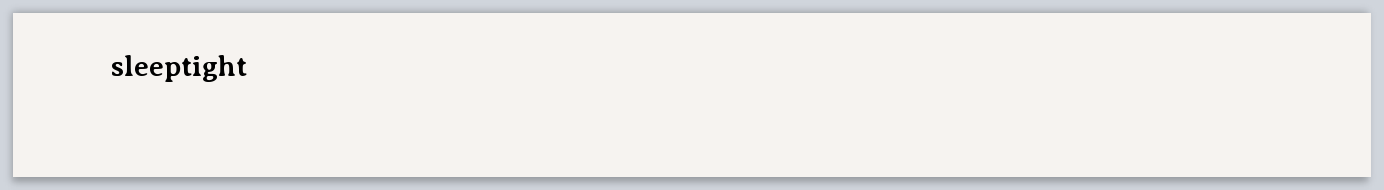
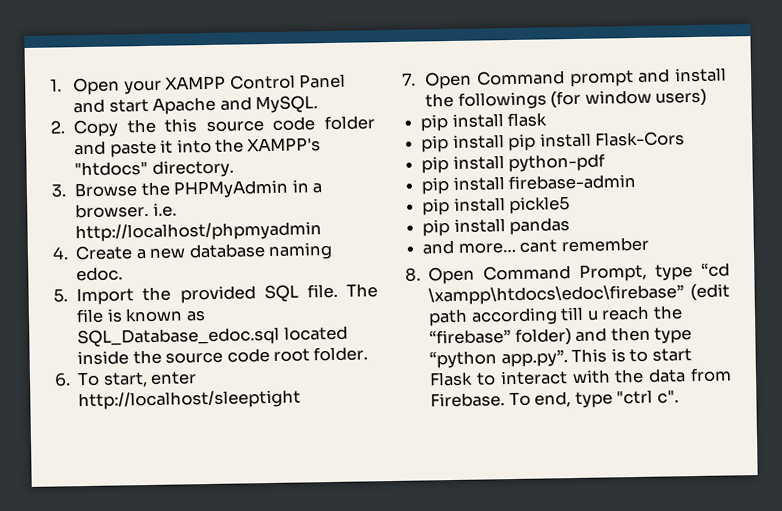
[111,55,247,82] sleeptight -> [50,73,347,96] [73,95,319,115] [50,115,375,138] [74,137,322,158] [74,159,234,178] [51,179,323,199] [75,202,177,219] [75,221,323,243] [52,241,334,261] [76,266,124,282] [53,283,378,306] [76,307,206,324] [77,325,348,348] [77,346,369,366] [54,371,198,388] [78,389,302,411] [402,67,727,90] [425,88,708,110] [420,112,548,132] [421,131,685,153] [421,153,607,174] [421,173,637,195] [422,196,571,216] [422,217,571,237] [422,236,649,255] [405,262,730,285] [428,283,730,306] [428,305,683,327] [429,326,693,346] [429,348,692,369] [429,367,732,387] [430,389,679,409] 1. Open your XAMPP Control Panel and start Apache and MySQL. // 2. Copy the this source code folder and paste it into the XAMPP's "htdocs" directory. // 3. Browse the PHPMyAdmin in a browser. i.e. http://localhost/phpmyadmin // 4. Create a new database naming edoc. // 5. Import the provided SQL file. The file is known as SQL_Database_edoc.sql located inside the source code root folder. // 6. To start, enter http://localhost/sleeptight // 7. Open Command prompt and install the followings (for window users) // pip install flask // pip install pip install Flask-Cors // pip install python-pdf // pip install firebase-admin // pip install pickle5 // pip install pandas // and more… cant remember // 8. Open Command Prompt, type “cd \xampp\htdocs\edoc\firebase” (edit path according till u reach the “firebase” folder) and then type “python app.py”. This is to start Flask to interact with the data from Firebase. To end, type "ctrl c".

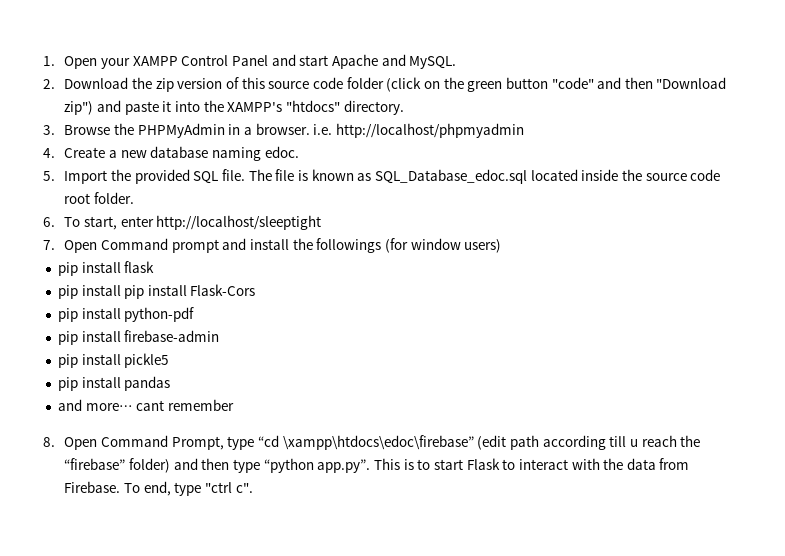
[73,115,375,138] Copy the this source code folder -> [64,77,727,92] [64,101,94,115] Download the zip version of this source code folder (click on the green button "code" and then "Download zip")

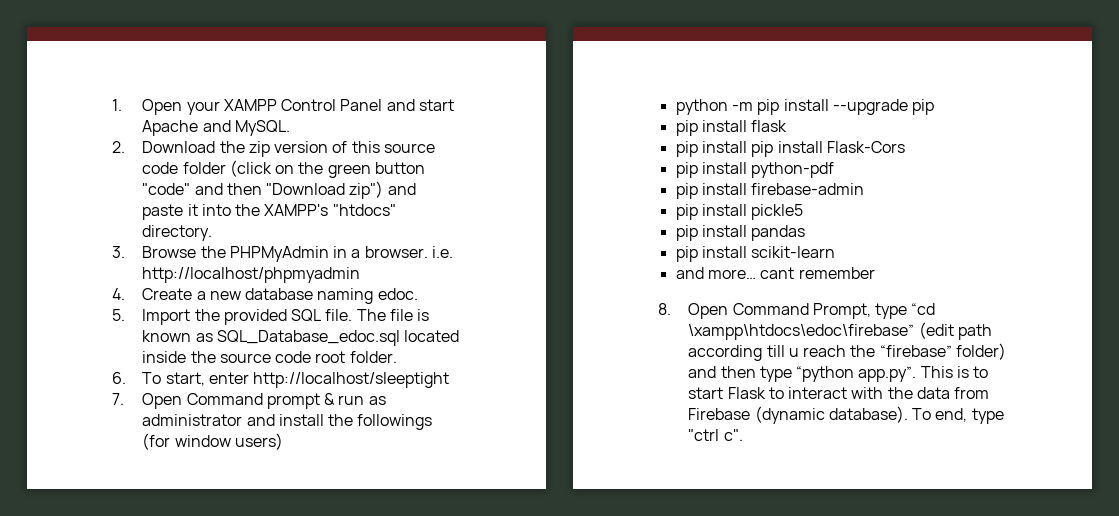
(219, 246) none -> [324,393,386,405] [142,414,243,426] & run as administrator
(502, 246) none -> [675,99,935,115] // python -m pip install --upgrade pip
(171, 383) none -> [675,246,836,262] // pip install scikit-learn
[64,481,121,493] Firebase. -> [688,406,908,424] Firebase (dynamic database).

